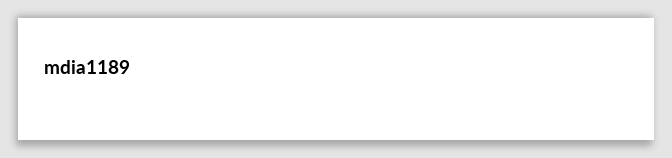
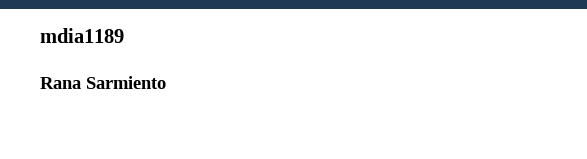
(130, 67) none -> [40,76,166,89] // Rana Sarmiento

